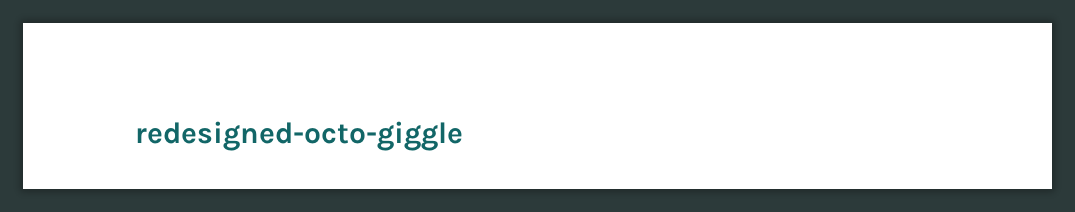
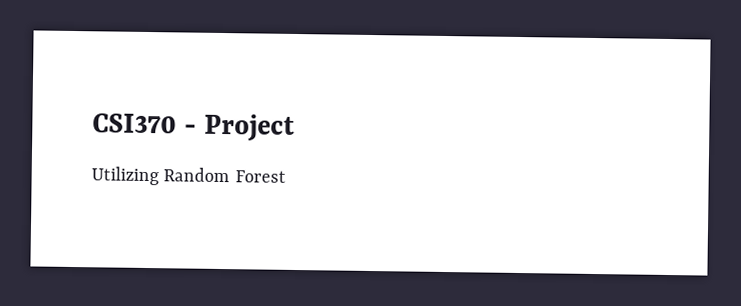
[135,121,463,151] redesigned-octo-giggle -> [92,113,296,142] [91,166,286,186] CSI370 - Project // Utilizing Random Forest

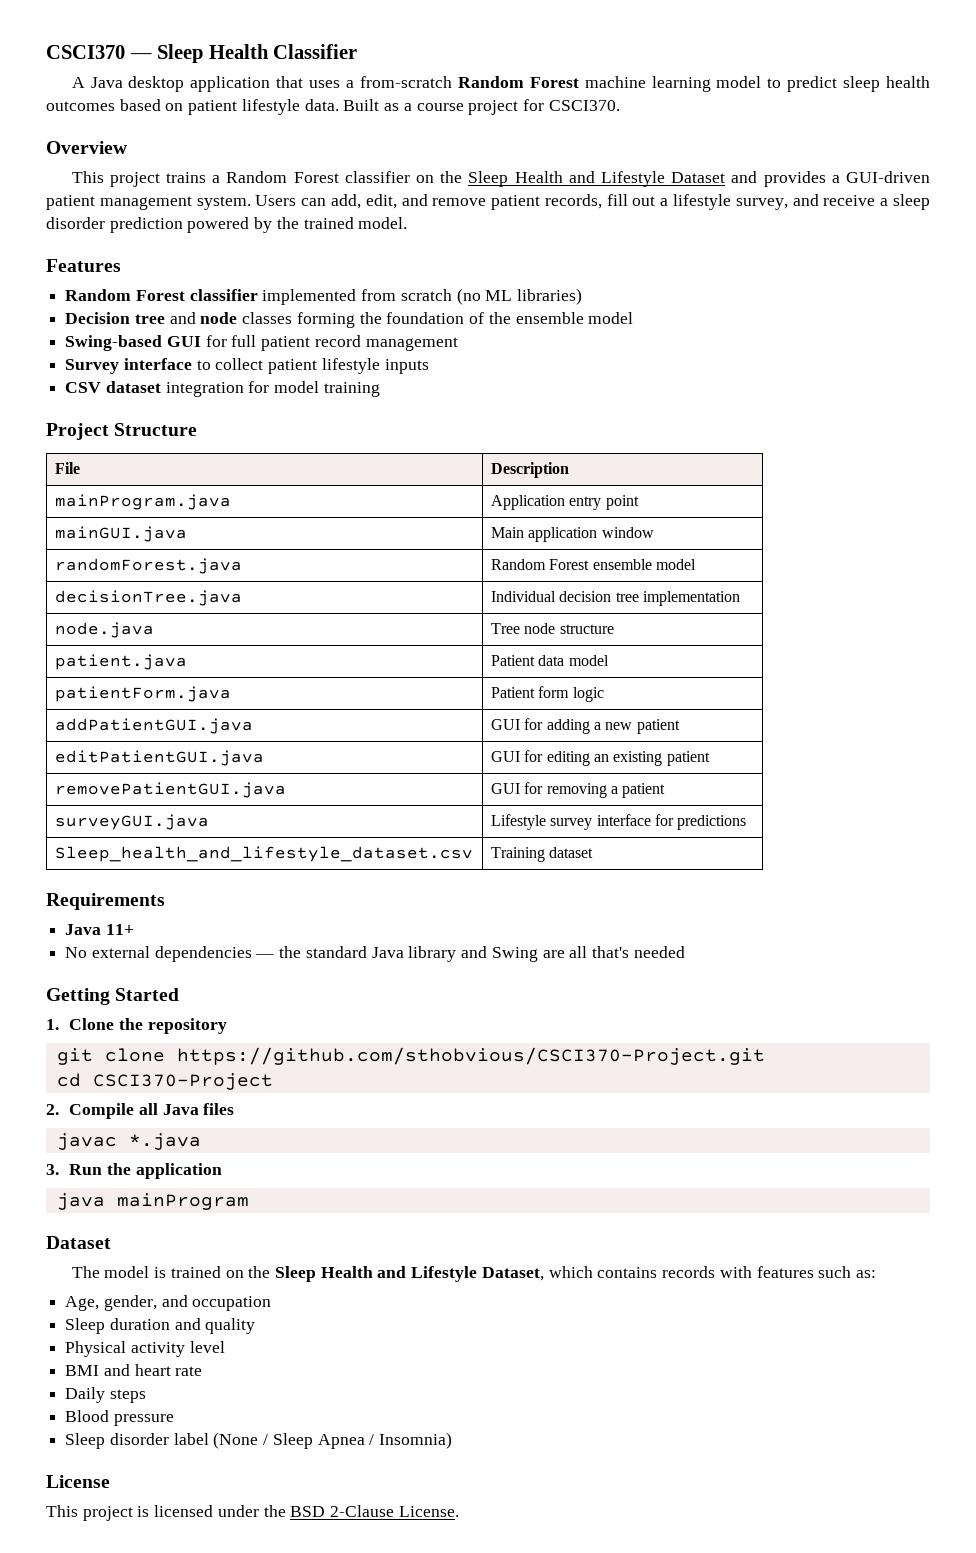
[92,113,296,142] [91,166,286,186] CSI370 - Project // Utilizing Random Forest -> [46,44,358,63] [71,76,930,92] [46,99,620,115] [46,141,127,154] [71,171,931,187] [46,194,930,210] [46,217,408,233] [46,259,121,272] [65,288,583,305] [65,312,634,328] [65,335,458,351] [65,358,429,374] [65,381,380,397] [46,423,198,440] [54,462,80,474] [490,462,569,478] [54,494,231,510] [490,495,639,510] [54,526,187,542] [490,527,654,542] [54,558,242,574] [490,559,696,570] [54,590,242,606] [490,591,740,606] [54,622,154,638] [490,623,614,634] [54,654,187,670] [490,655,609,666] [54,686,231,702] [490,686,604,702] [54,718,253,734] [490,718,680,734] [54,750,264,766] [490,750,710,766] [54,782,286,798] [490,782,666,798] [54,814,209,830] [490,814,747,830] [54,846,473,862] [490,847,594,862] [46,893,165,910] [65,924,134,935] [65,946,685,962] [46,988,180,1005] [46,1018,227,1034] [56,1047,765,1065] [56,1073,273,1090] [46,1103,235,1119] [56,1133,201,1150] [46,1163,222,1179] [56,1193,249,1210] [46,1236,111,1249] [71,1266,876,1282] [65,1295,272,1311] [65,1318,256,1334] [65,1341,225,1357] [65,1364,203,1376] [65,1387,146,1403] [65,1410,174,1426] [65,1432,453,1449] [46,1475,110,1488] [46,1505,459,1521] CSCI370 — Sleep Health Classifier // A Java desktop application that uses a from-scratch Random Forest machine learning model to predict sleep health outcomes based on patient lifestyle data. Built as a course project for CSCI370. // Overview // This project trains a Random Forest classifier on the Sleep Health and Lifestyle Dataset and provides a GUI-driven patient management system. Users can add, edit, and remove patient records, fill out a lifestyle survey, and receive a sleep disorder prediction powered by the trained model. // Features // Random Forest classifier implemented from scratch (no ML libraries) // Decision tree and node classes forming the foundation of the ensemble model // Swing-based GUI for full patient record management // Survey interface to collect patient lifestyle inputs // CSV dataset integration for model training // Project Structure // File | Description // mainProgram.java | Application entry point // mainGUI.java | Main application window // randomForest.java | Random Forest ensemble model // decisionTree.java | Individual decision tree implementation // node.java | Tree node structure // patient.java | Patient data model // patientForm.java | Patient form logic // addPatientGUI.java | GUI for adding a new patient // editPatientGUI.java | GUI for editing an existing patient // removePatientGUI.java | GUI for removing a patient // surveyGUI.java | Lifestyle survey interface for predictions // Sleep_health_and_lifestyle_dataset.csv | Training dataset // Requirements // Java 11+ // No external dependencies — the standard Java library and Swing are all that's needed // Getting Started // 1. Clone the repository // git clone https://github.com/sthobvious/CSCI370-Project.git // cd CSCI370-Project // 2. Compile all Java files // javac *.java // 3. Run the application // java mainProgram // Dataset // The model is trained on the Sleep Health and Lifestyle Dataset, which contains records with features such as: // Age, gender, and occupation // Sleep duration and quality // Physical activity level // BMI and heart rate // Daily steps // Blood pressure // Sleep disorder label (None / Sleep Apnea / Insomnia) // License // This project is licensed under the BSD 2-Clause License.

